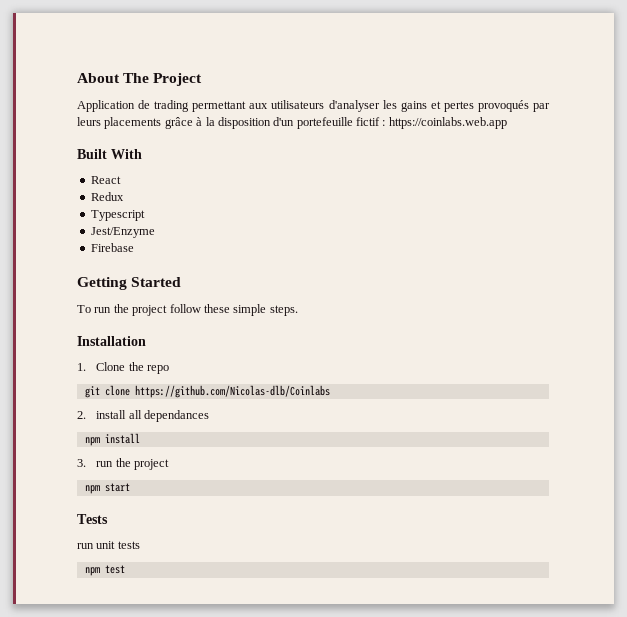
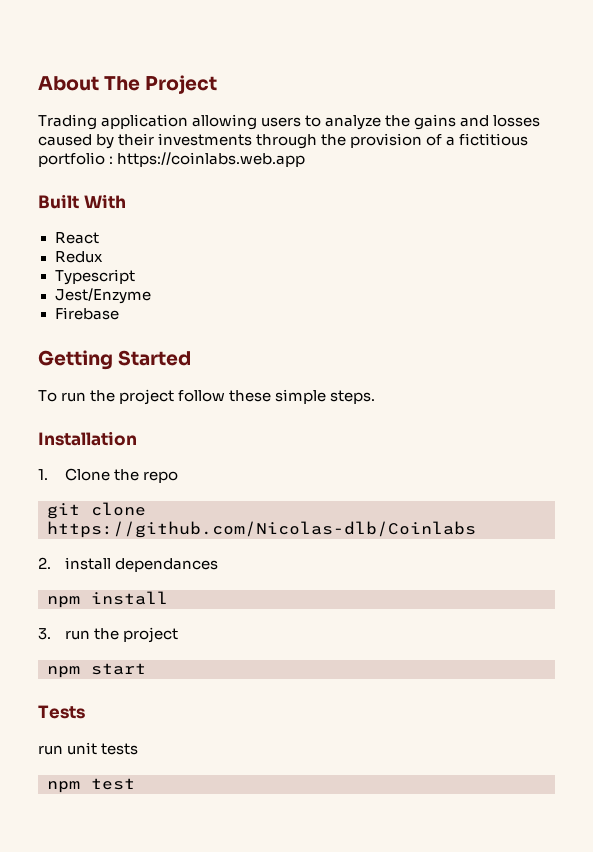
[77,100,550,112] [77,117,380,129] Application de trading permettant aux utilisateurs d'analyser les gains et pertes provoqués par leurs placements grâce à la disposition d'un portefeuille fictif -> [38,114,541,130] [38,133,529,149] [38,152,105,167] Trading application allowing users to analyze the gains and losses caused by their investments through the provision of a fictitious portfolio
[128,410,142,419] all -> (111, 563) none

